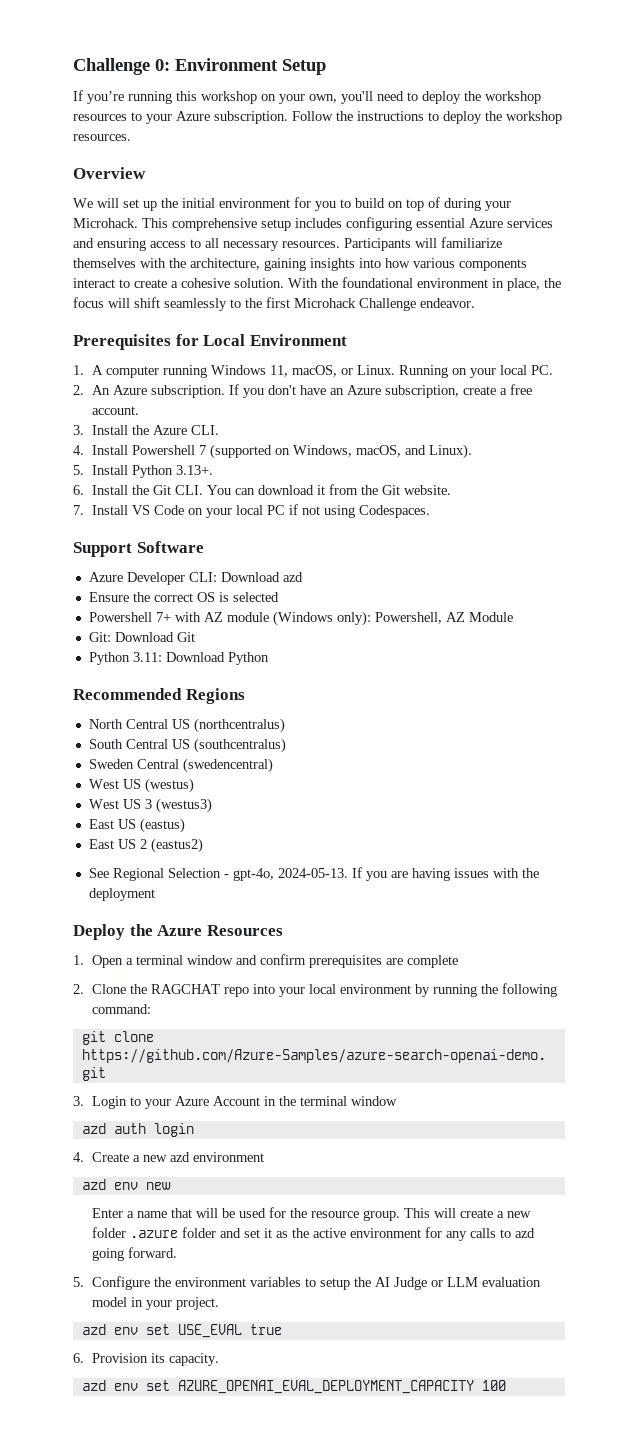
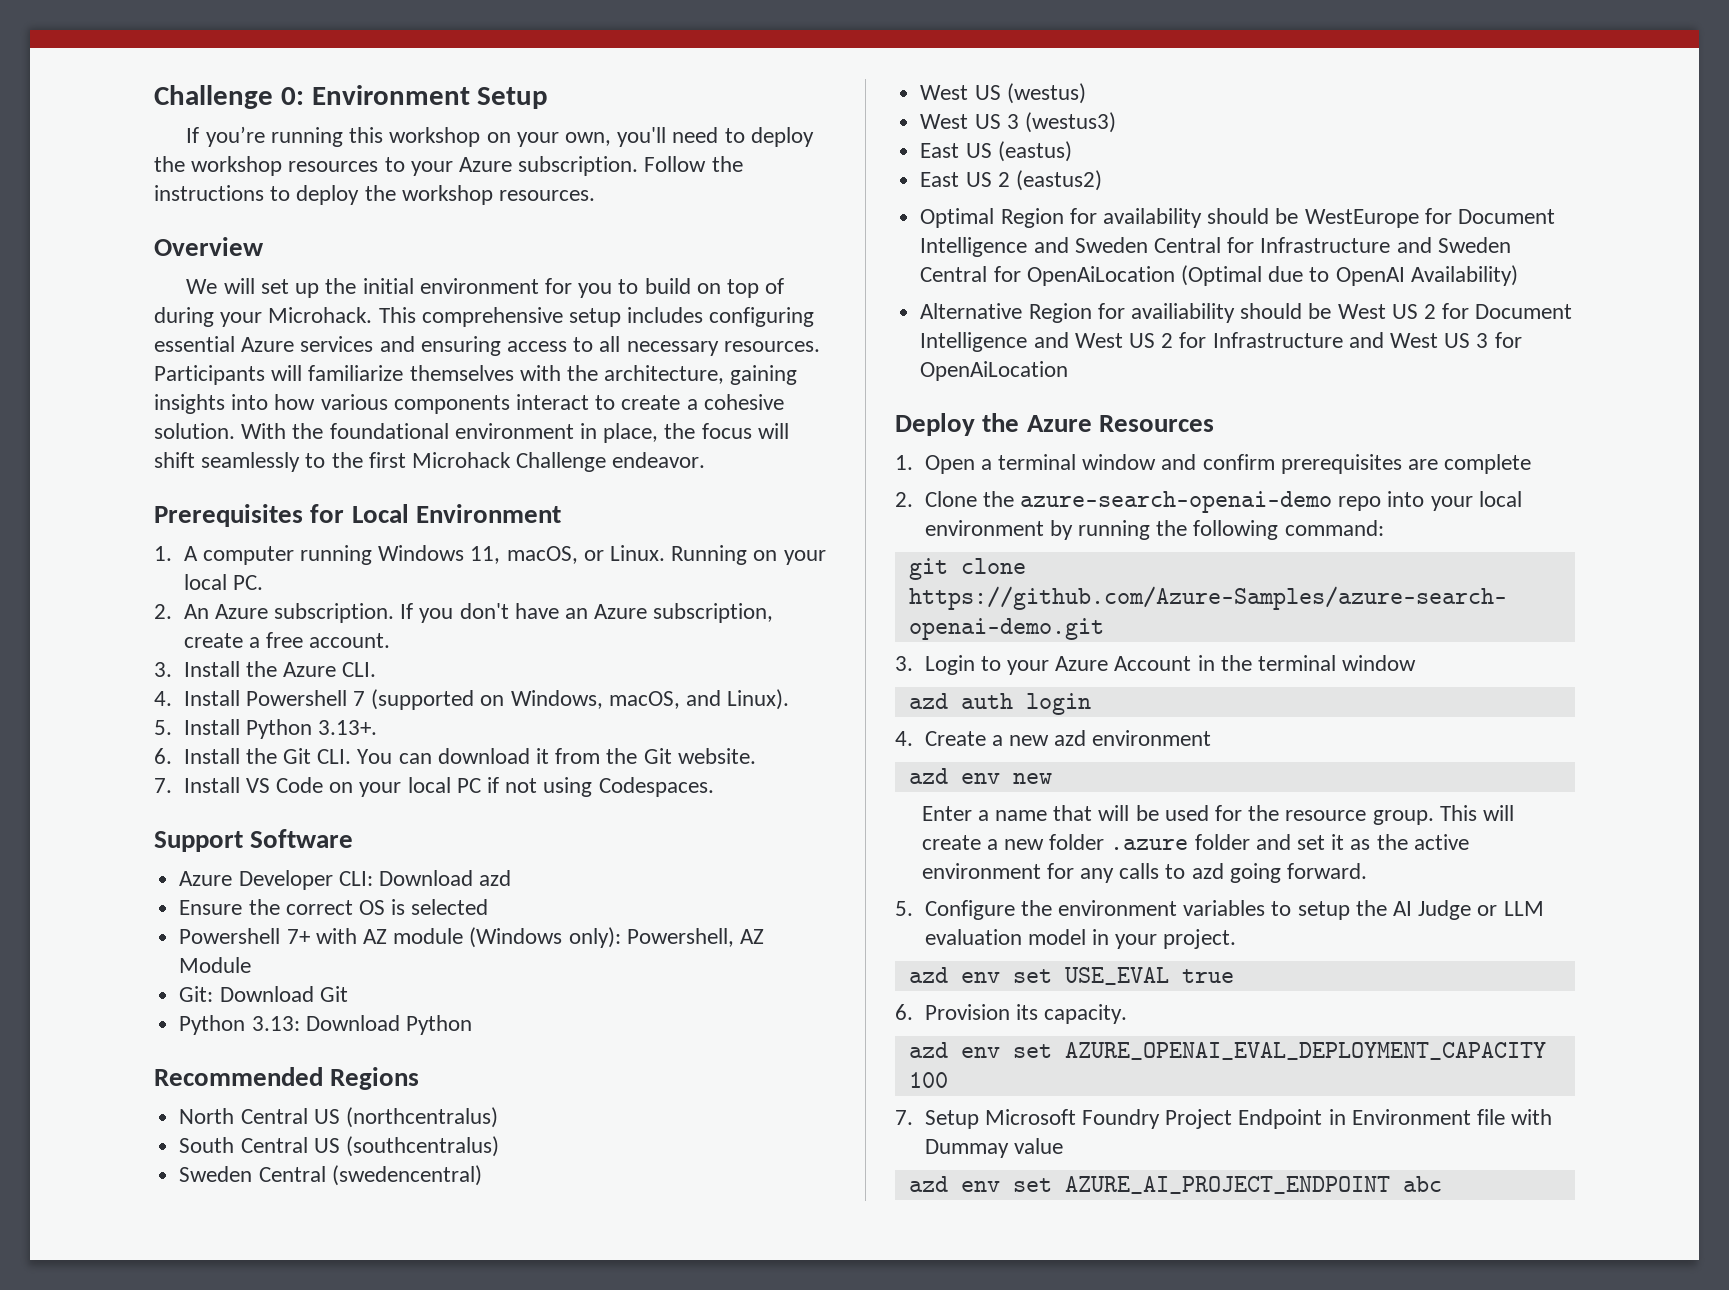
[132,652,162,662] 3.11: -> [251,1016,300,1031] 3.13:
[88,867,539,881] [88,888,155,901] See Regional Selection - gpt-4o, 2024-05-13. If you are having issues with the deployment -> [920,208,1555,228] [920,237,1511,257] [920,265,1518,286] [920,303,1573,323] [920,332,1522,352] [920,361,1069,381] Optimal Region for availability should be WestEurope for Document Intelligence and Sweden Central for Infrastructure and Sweden Central for OpenAiLocation (Optimal due to OpenAI Availability) // Alternative Region for availiability should be West US 2 for Document Intelligence and West US 2 for Infrastructure and West US 3 for OpenAiLocation
[151,984,221,994] RAGCHAT -> [1019,491,1332,513] azure-search-openai-demo
(506, 1385) none -> [895,1109,1553,1129] [924,1138,1063,1158] [908,1176,1442,1194] // 7. Setup Microsoft Foundry Project Endpoint in Environment file with Dummay value // azd env set AZURE_AI_PROJECT_ENDPOINT abc

